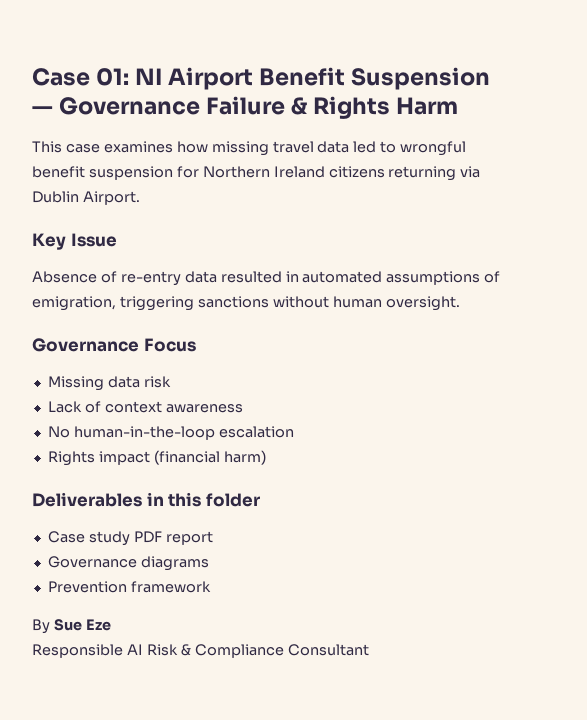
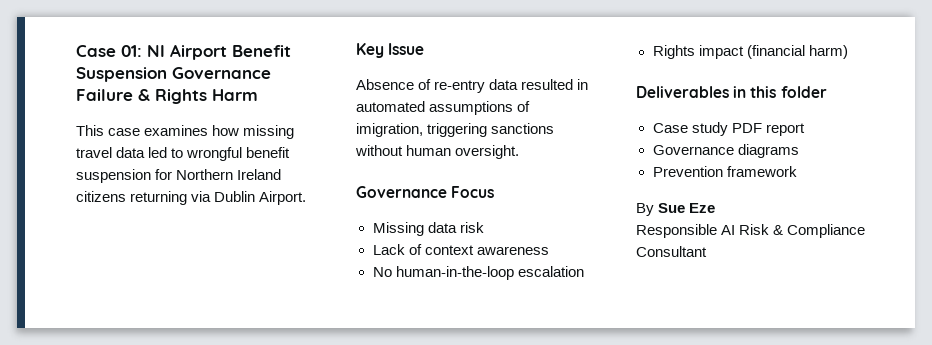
[32,106,53,114] — -> (167, 74) none
[32,296,116,311] emigration, -> [356,123,423,137] imigration,

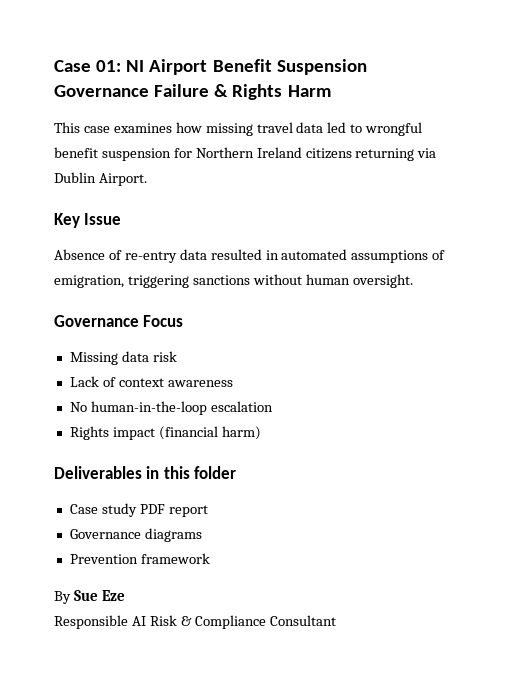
[356,123,423,137] imigration, -> [54,275,124,288] emigration,

